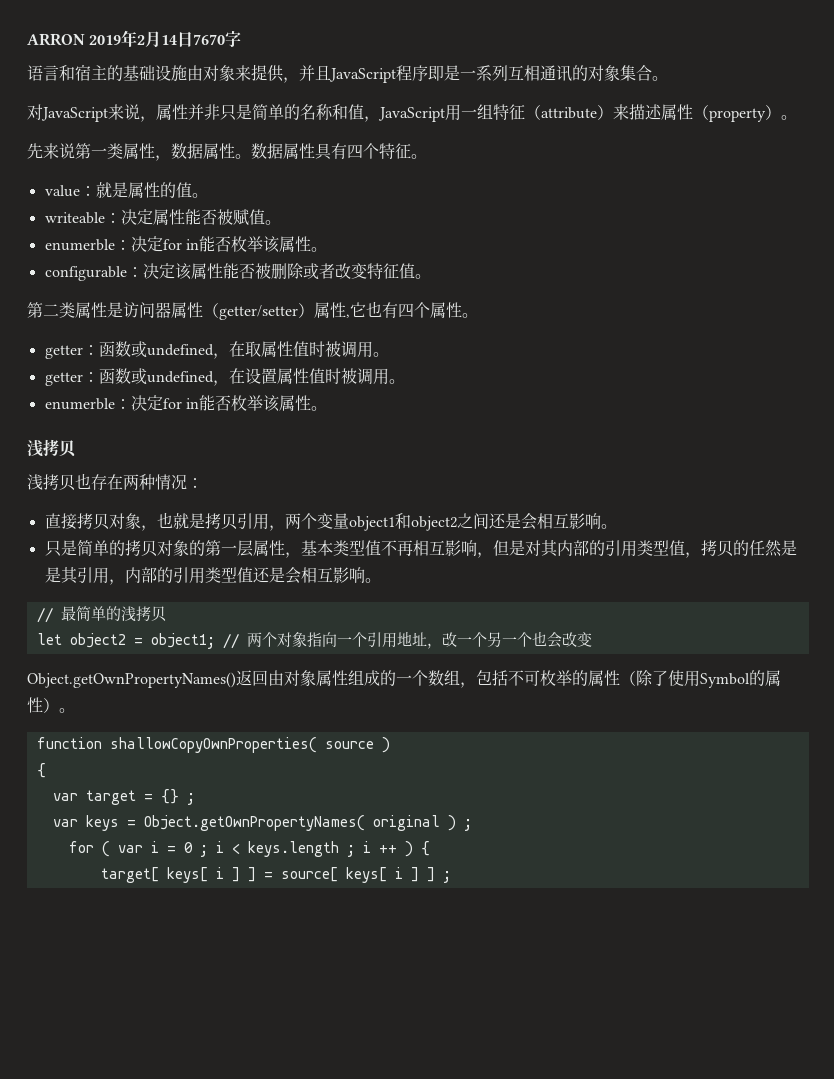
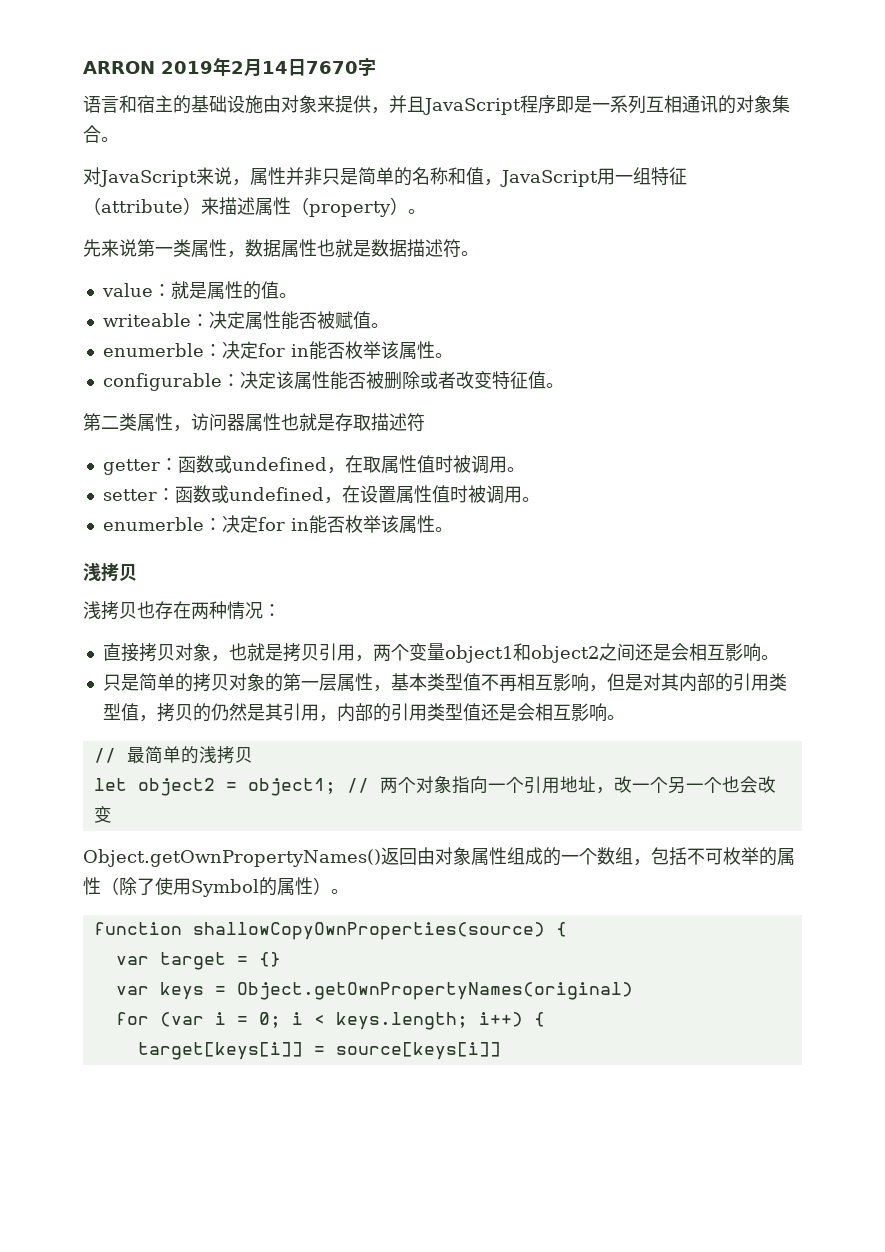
[235,143,411,160] 。数据属性具有四个特征 -> [317,239,461,258] 也就是数据描述符
[107,302,123,318] 是 -> [173,425,191,432] ，
[203,301,478,320] （getter/setter）属性,它也有四个属性。 -> [281,413,425,432] 也就是存取描述符
[44,372,83,386] getter -> [102,489,157,501] setter
[748,540,797,557] 任然是 -> [210,703,247,721] 仍然
[109,737,390,753] shallowCopyOwnProperties( source ) // -> [192,922,545,940] shallowCopyOwnProperties(source)
[186,793,195,805] ; -> (281, 959) none
[143,815,472,831] [68,841,430,857] [100,867,451,883] Object.getOwnPropertyNames( original ) ; // for ( var i = 0 ; i < keys.length ; i ++ ) { // target[ keys[ i ] ] = source[ keys[ i ] ] ; -> [236,982,633,1000] [115,1012,545,1030] [137,1042,501,1060] Object.getOwnPropertyNames(original) // for (var i = 0; i < keys.length; i++) { // target[keys[i]] = source[keys[i]]

